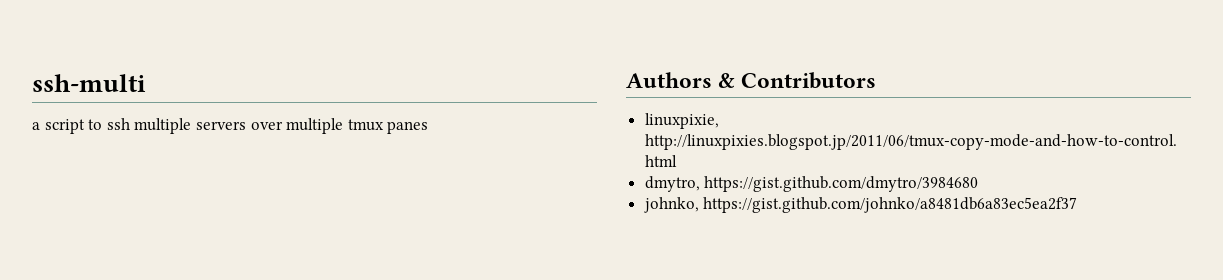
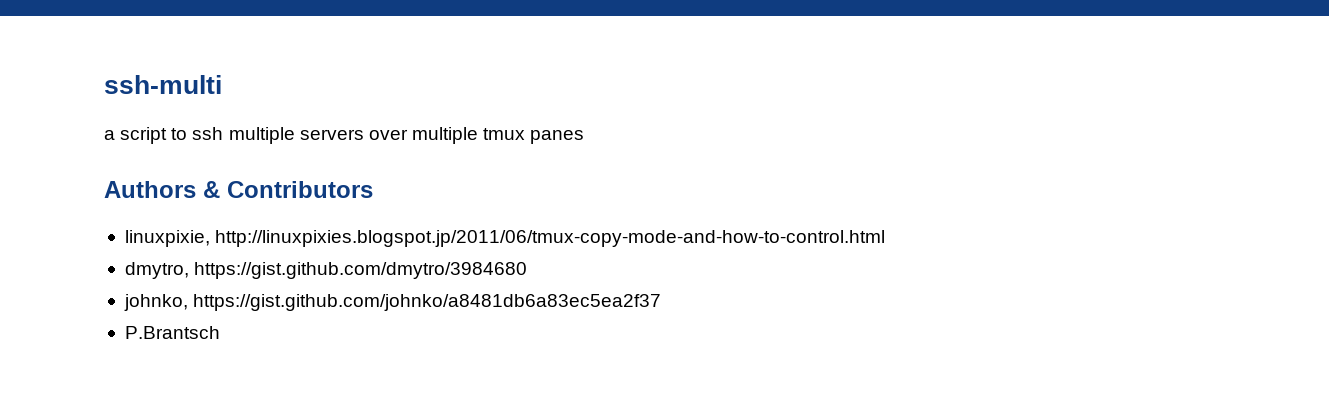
(1078, 205) none -> [124,326,220,339] // P.Brantsch

